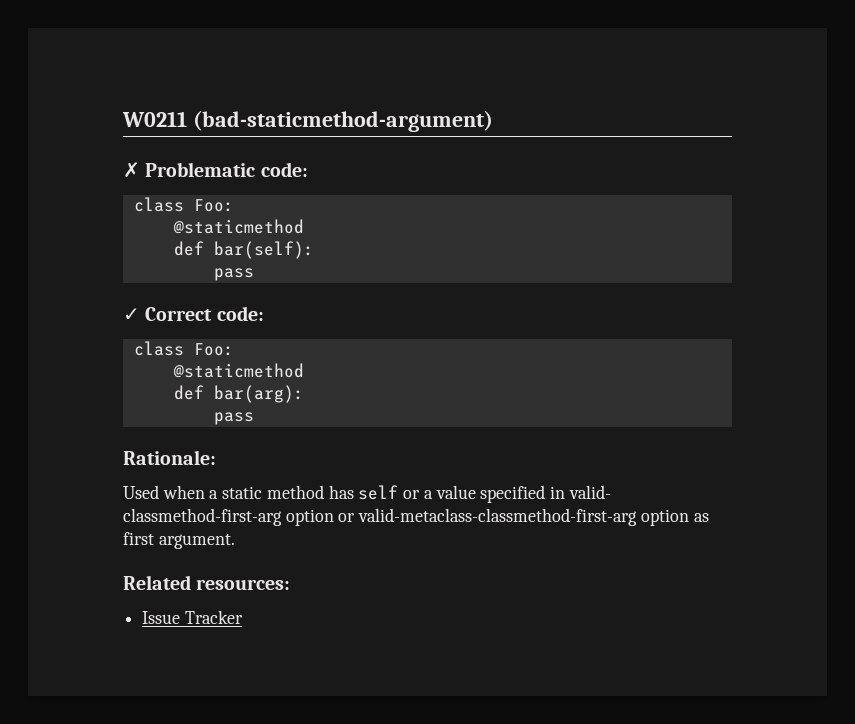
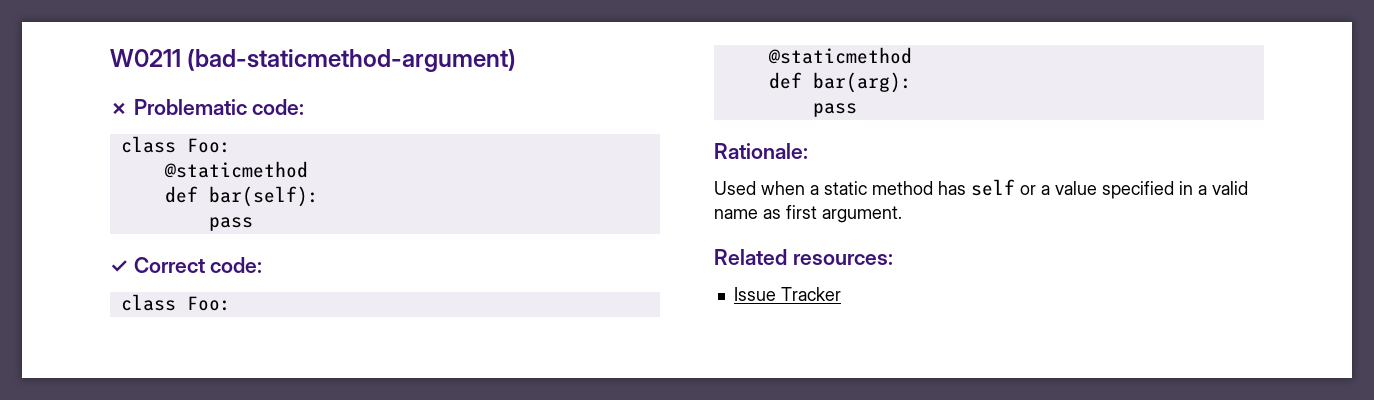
[568,485,611,499] [123,508,689,526] valid- classmethod-first-arg option or valid-metaclass-classmethod-first-arg option -> [1198,181,1248,195] [714,209,758,219] a valid name

